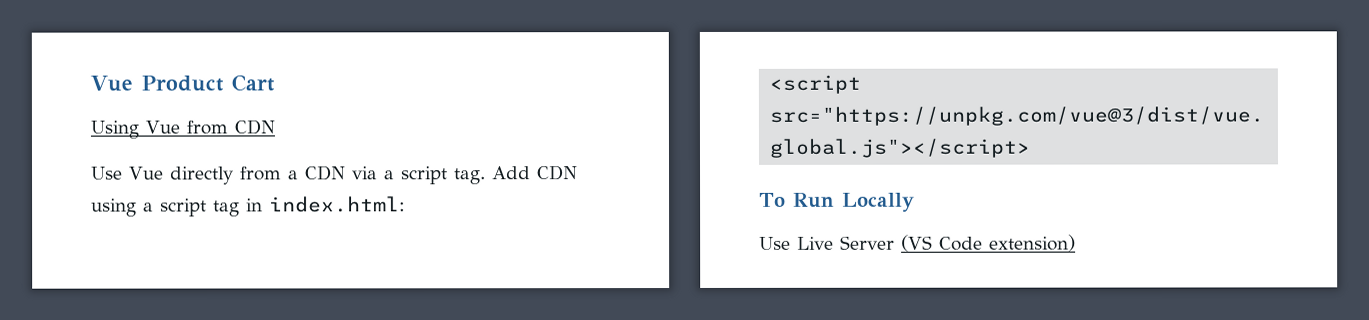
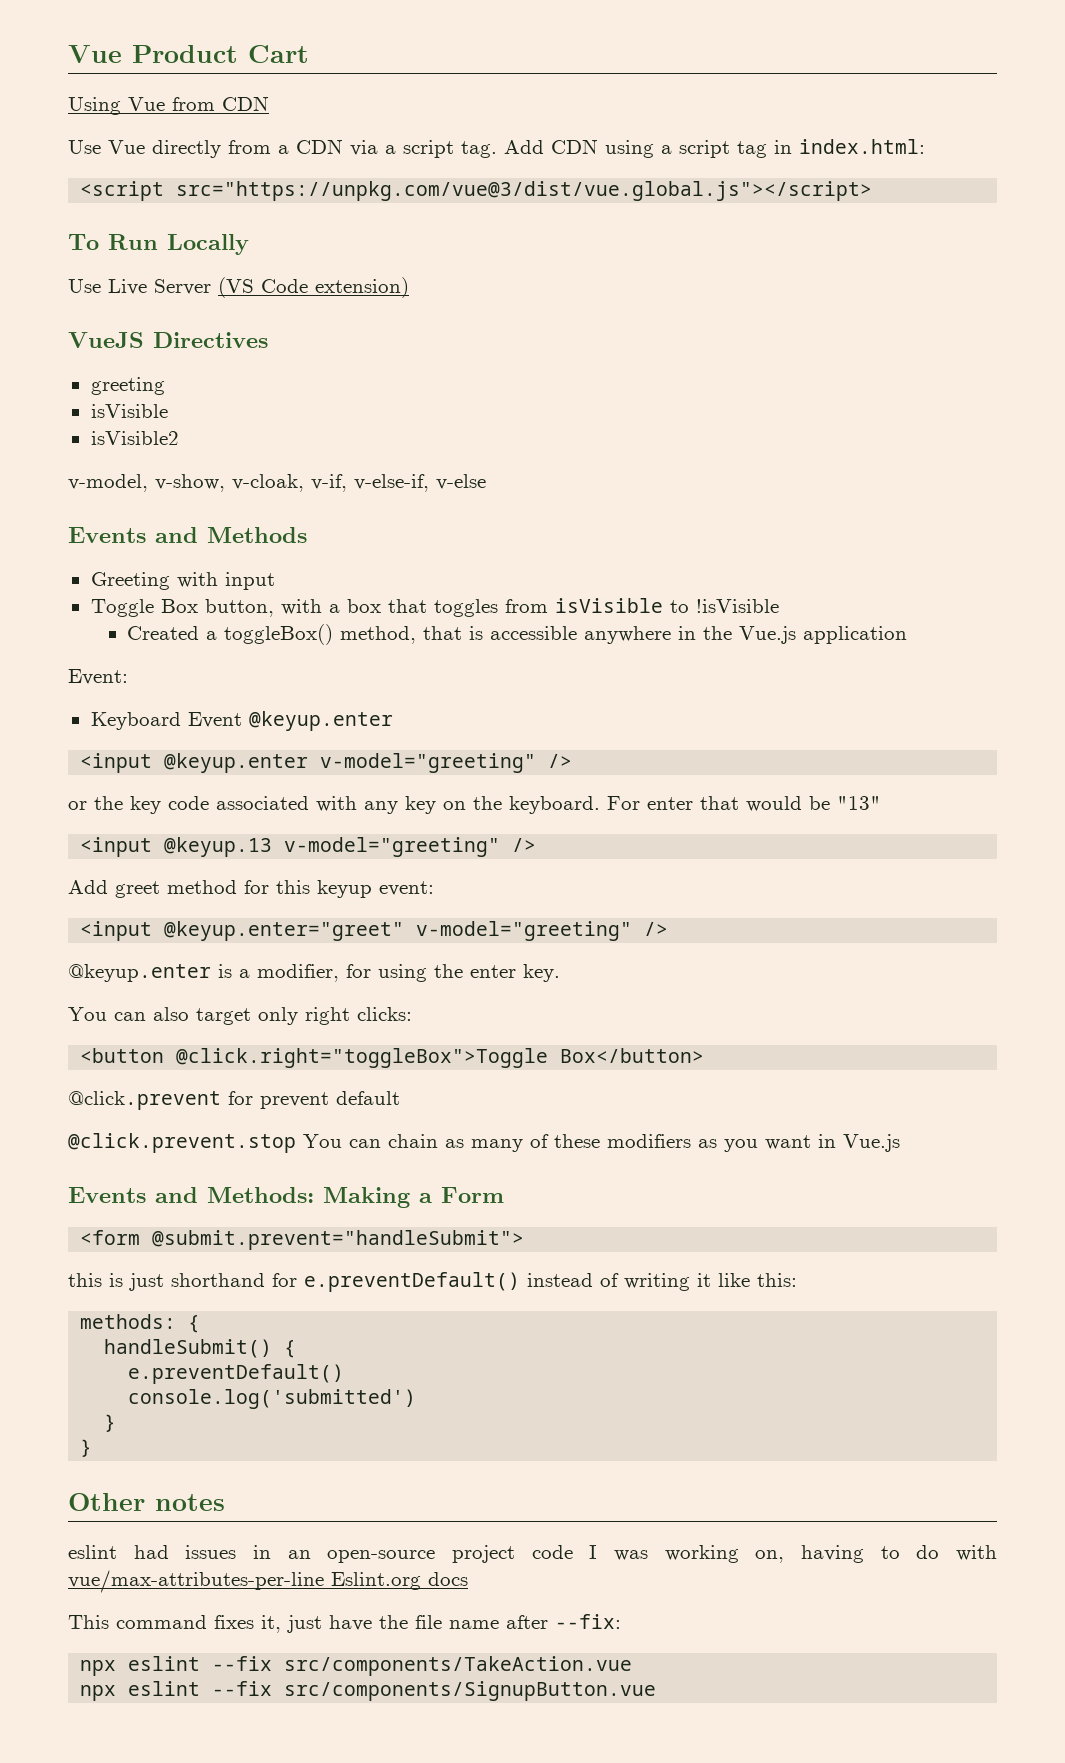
(1076, 243) none -> [68,332,268,348] [90,377,165,395] [90,404,168,418] [90,431,179,445] [68,474,486,492] [68,527,307,543] [90,572,275,590] [90,598,779,617] [127,624,908,645] [68,669,128,685] [90,711,393,731] [80,753,573,773] [68,796,881,814] [80,837,537,857] [68,880,434,898] [80,921,669,941] [68,964,560,982] [68,1007,412,1025] [80,1048,705,1068] [68,1091,400,1110] [68,1133,900,1153] [68,1187,504,1208] [80,1230,525,1250] [68,1272,797,1292] [80,1314,201,1333] [104,1339,297,1358] [128,1364,345,1384] [128,1389,417,1409] [104,1414,117,1432] [80,1439,93,1457] [68,1493,225,1511] [68,1545,997,1563] [68,1570,468,1593] [68,1614,621,1633] [80,1656,633,1676] [80,1681,657,1701] // VueJS Directives // greeting // isVisible // isVisible2 // v-model, v-show, v-cloak, v-if, v-else-if, v-else // Events and Methods // Greeting with input // Toggle Box button, with a box that toggles from isVisible to !isVisible // Created a toggleBox() method, that is accessible anywhere in the Vue.js application // Event: // Keyboard Event @keyup.enter // <input @keyup.enter v-model="greeting" /> // or the key code associated with any key on the keyboard. For enter that would be "13" // <input @keyup.13 v-model="greeting" /> // Add greet method for this keyup event: // <input @keyup.enter="greet" v-model="greeting" /> // @keyup.enter is a modifier, for using the enter key. // You can also target only right clicks: // <button @click.right="toggleBox">Toggle Box</button> // @click.prevent for prevent default // @click.prevent.stop You can chain as many of these modifiers as you want in Vue.js // Events and Methods: Making a Form // <form @submit.prevent="handleSubmit"> // this is just shorthand for e.preventDefault() instead of writing it like this: // methods: { // handleSubmit() { // e.preventDefault() // console.log('submitted') // } // } // Other notes // eslint had issues in an open-source project code I was working on, having to do with vue/max-attributes-per-line Eslint.org docs // This command fixes it, just have the file name after --fix: // npx eslint --fix src/components/TakeAction.vue // npx eslint --fix src/components/SignupButton.vue

